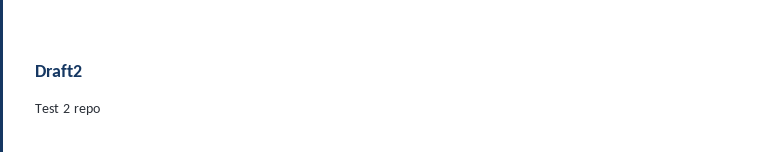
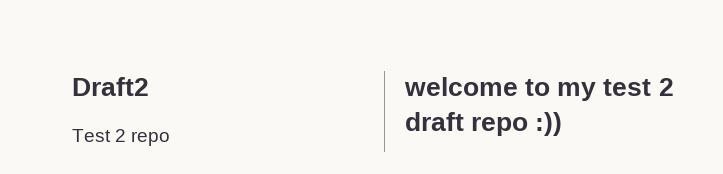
(100, 110) none -> [404,77,674,101] [405,112,563,136] // welcome to my test 2 draft repo :))

